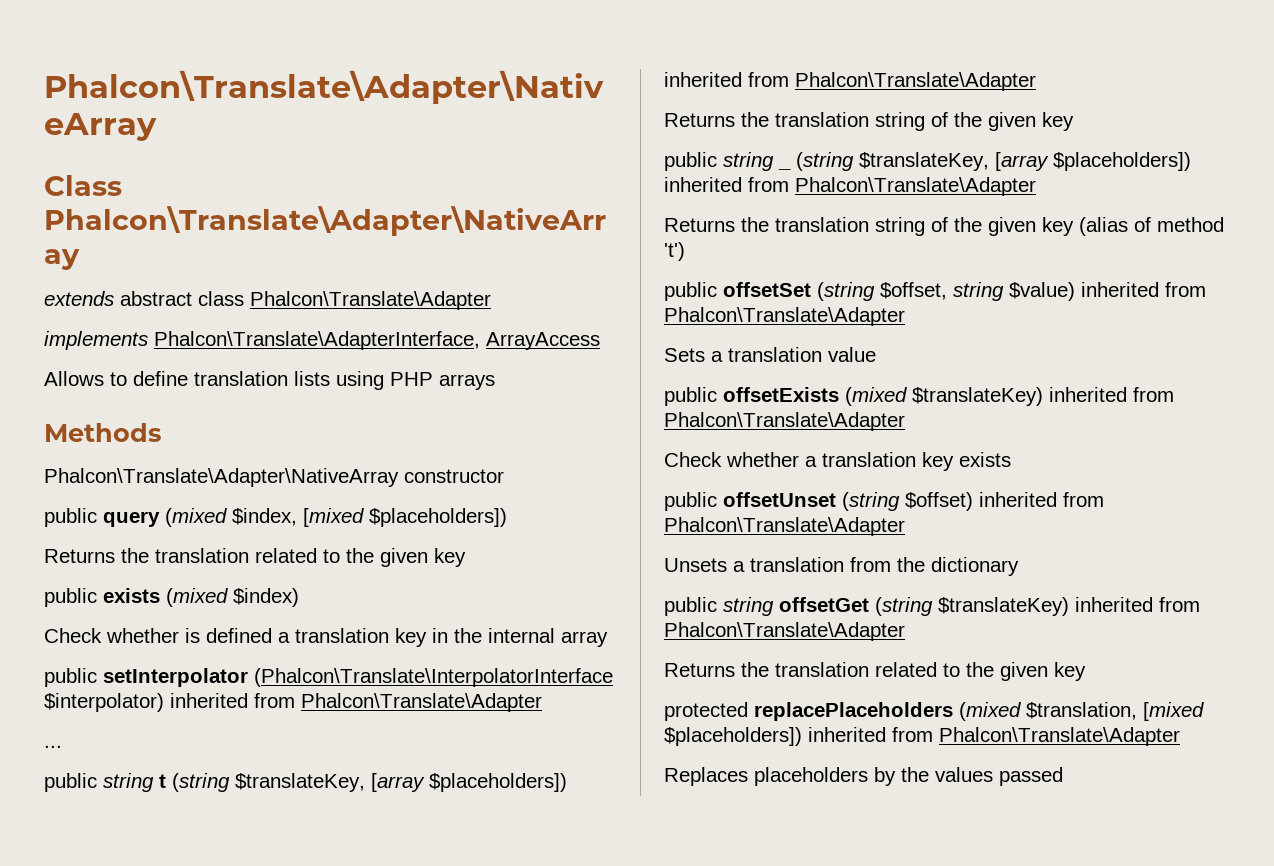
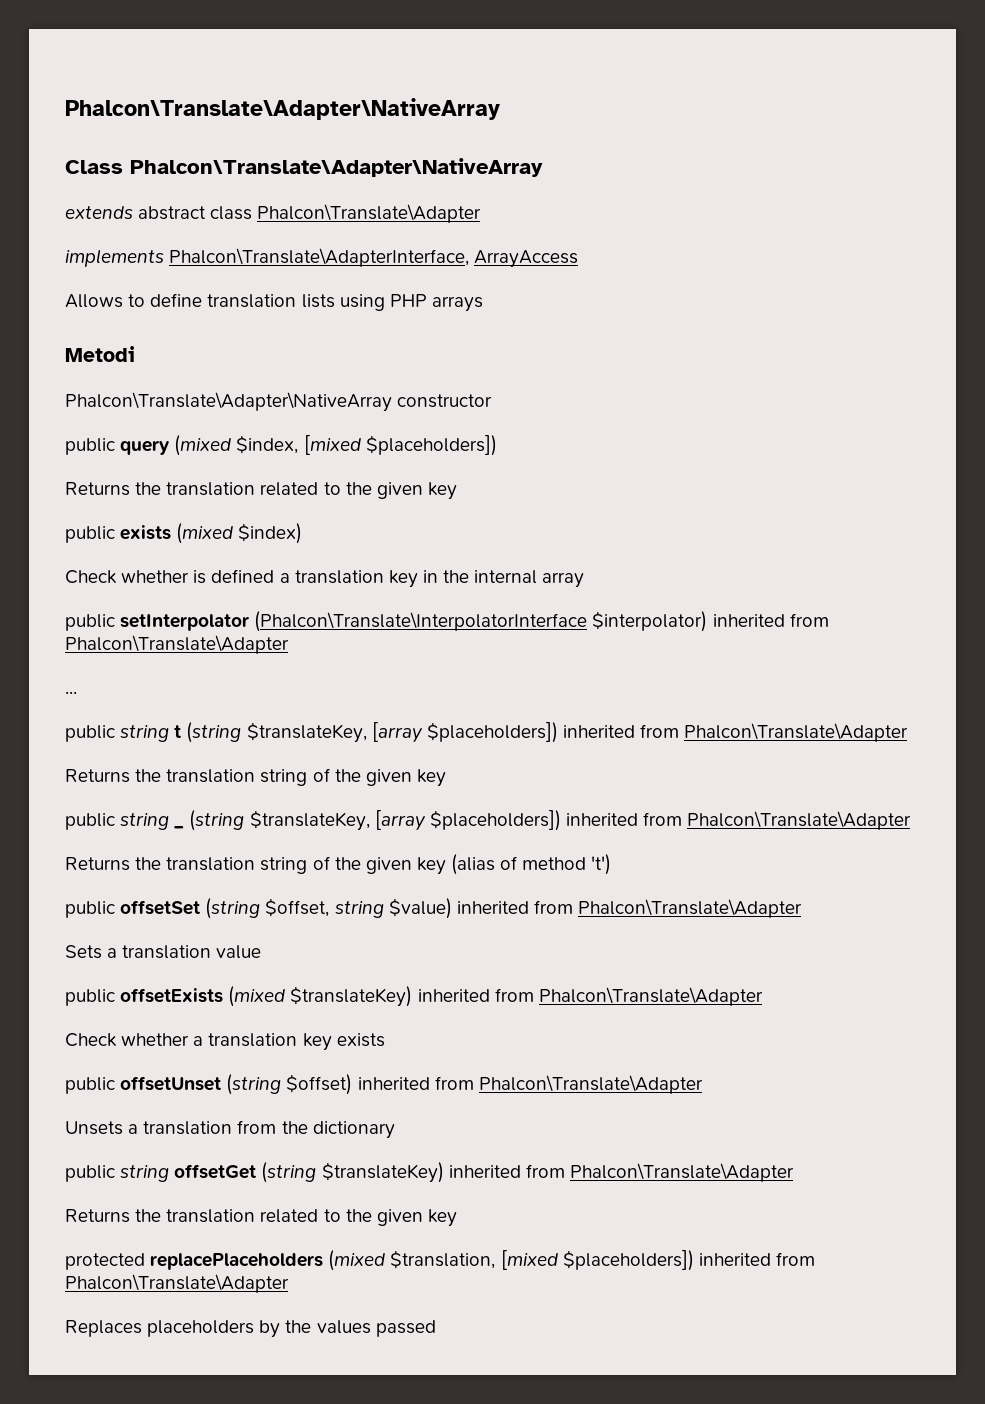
[44,423,162,442] Methods -> [65,346,135,362] Metodi

